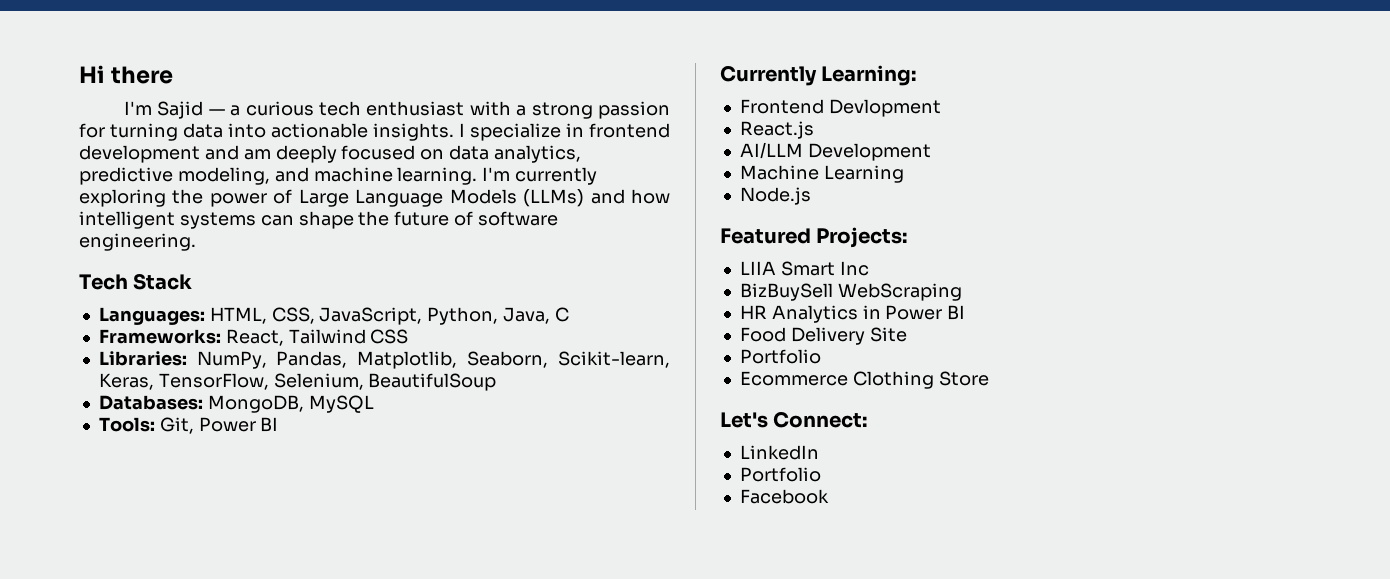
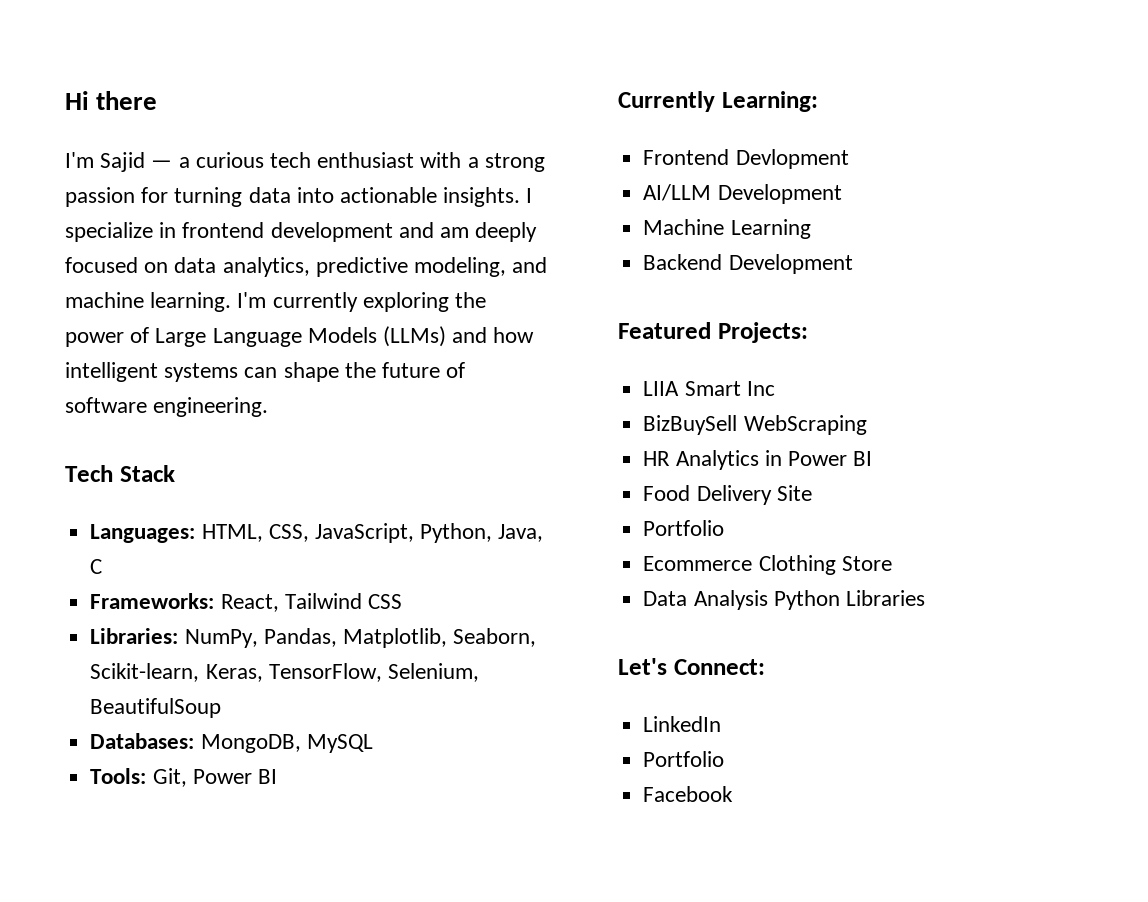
[739,121,814,139] // React.js -> (849, 159) none
[739,187,811,205] Node.js -> [643,254,853,274] Backend Development
(989, 378) none -> [643,590,925,610] // Data Analysis Python Libraries

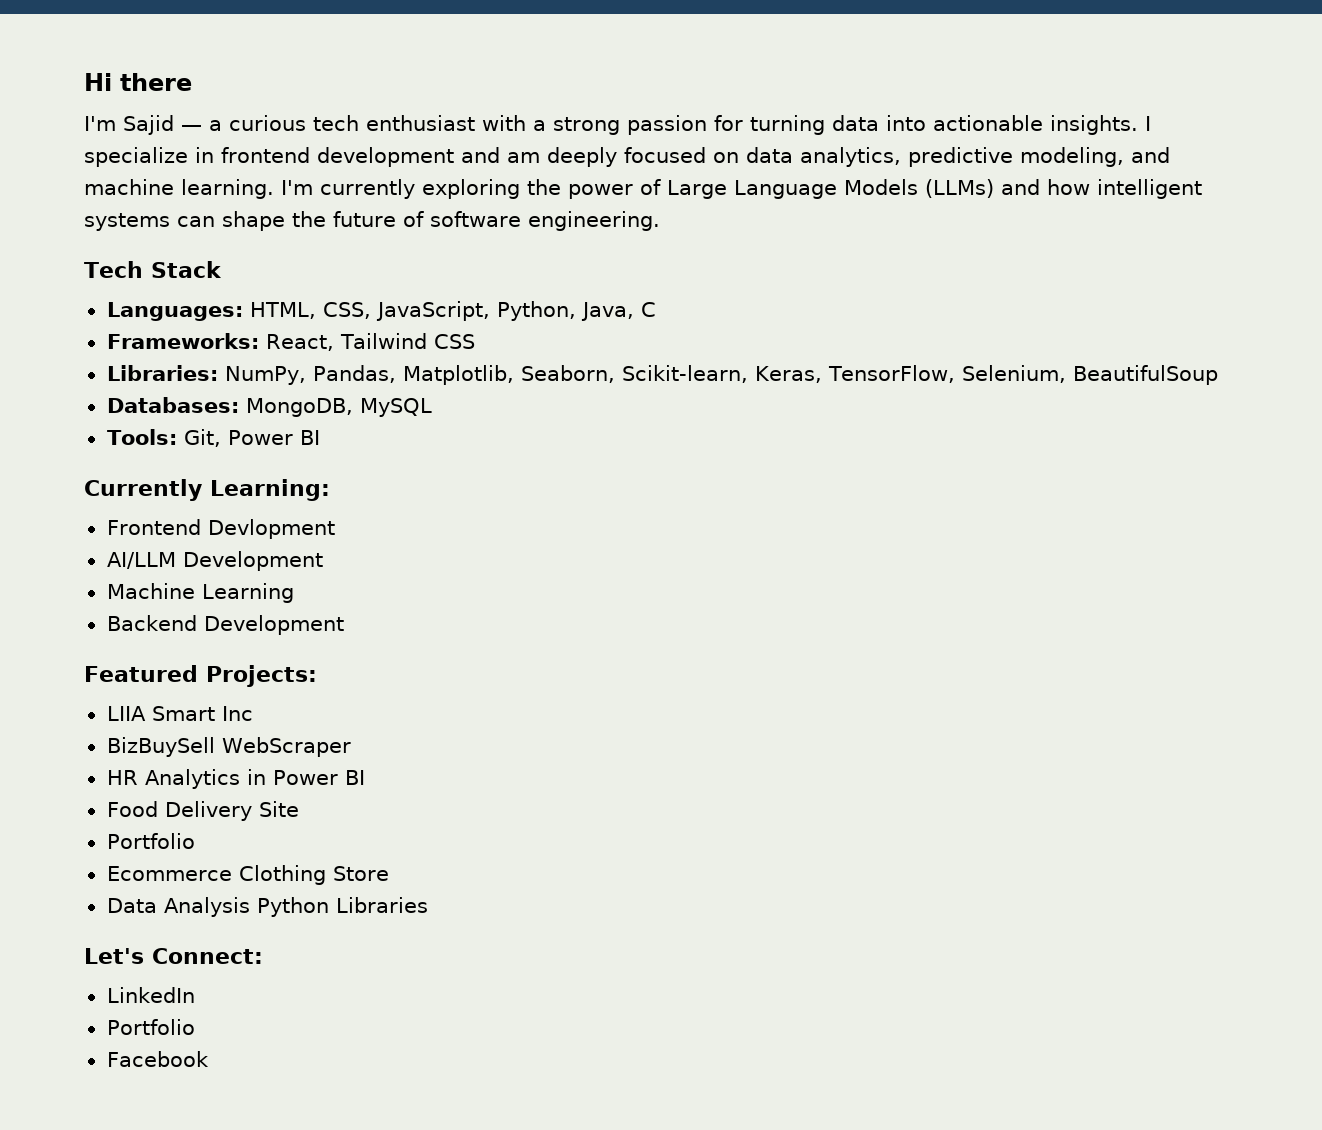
[743,415,867,435] WebScraping -> [221,737,351,757] WebScraper

